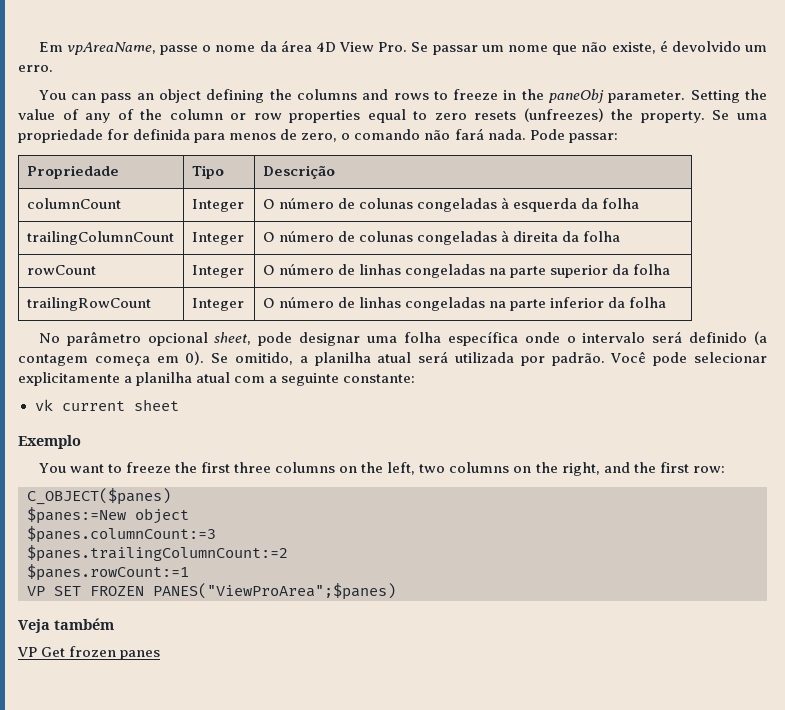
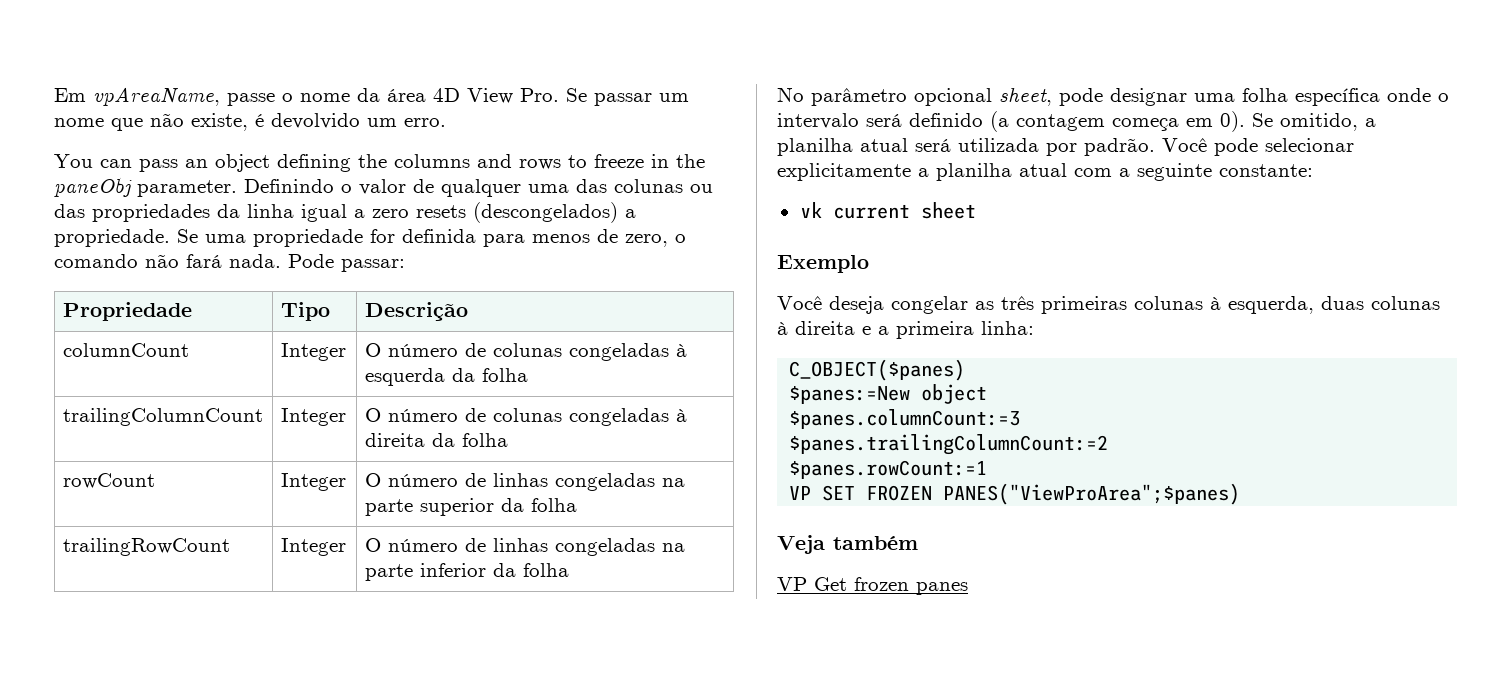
[690,89,767,103] [18,108,705,123] Setting the value of any of the column or row properties equal to zero resets (unfreezes) the property. -> [244,179,713,197] [54,202,636,223] [54,229,170,247] Definindo o valor de qualquer uma das colunas ou das propriedades da linha igual a zero resets (descongelados) a propriedade.
[38,462,725,476] You want to freeze the first three columns on the left, two columns on the right, and the first row: -> [777,296,1440,314] [777,321,1034,339] Você deseja congelar as três primeiras colunas à esquerda, duas colunas à direita e a primeira linha:

